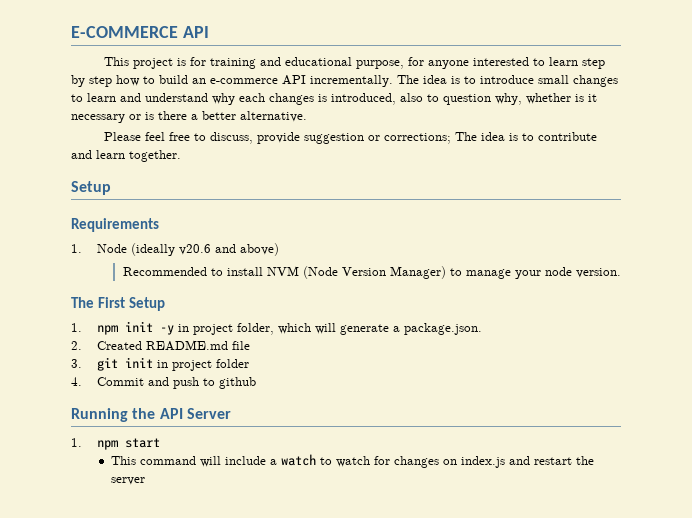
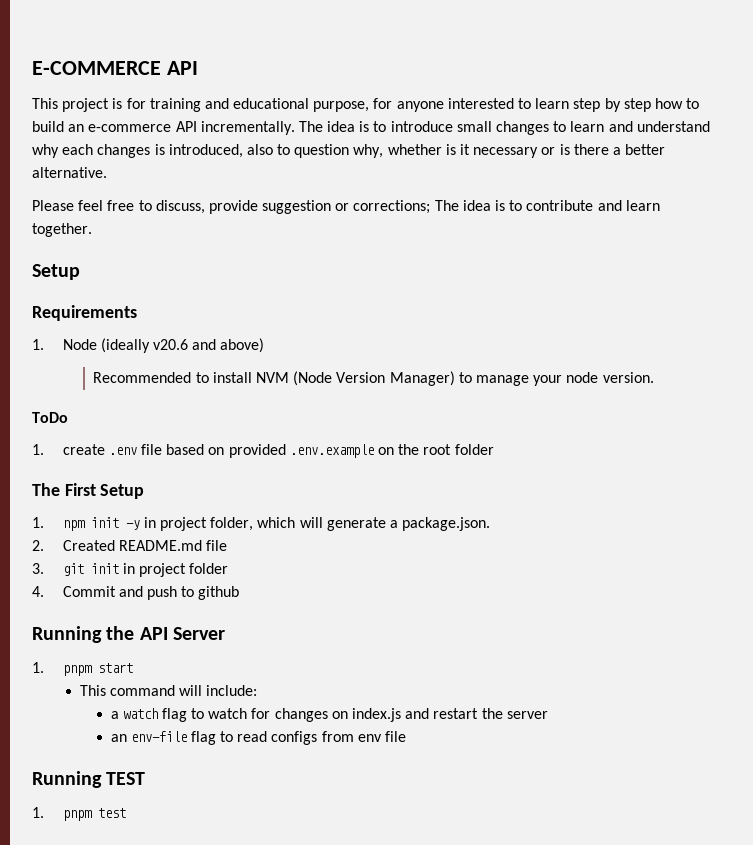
(621, 273) none -> [32,412,68,423] [32,444,494,458] // ToDo // 1. create .env file based on provided .env.example on the root folder
[96,440,118,450] npm -> [62,665,92,676] pnpm
[225,456,267,465] include -> [206,685,258,696] include: //
(317, 460) none -> [161,708,187,722] flag
(146, 481) none -> [110,731,407,745] [32,771,146,788] [32,807,126,821] // an env-file flag to read configs from env file // Running TEST // 1. pnpm test

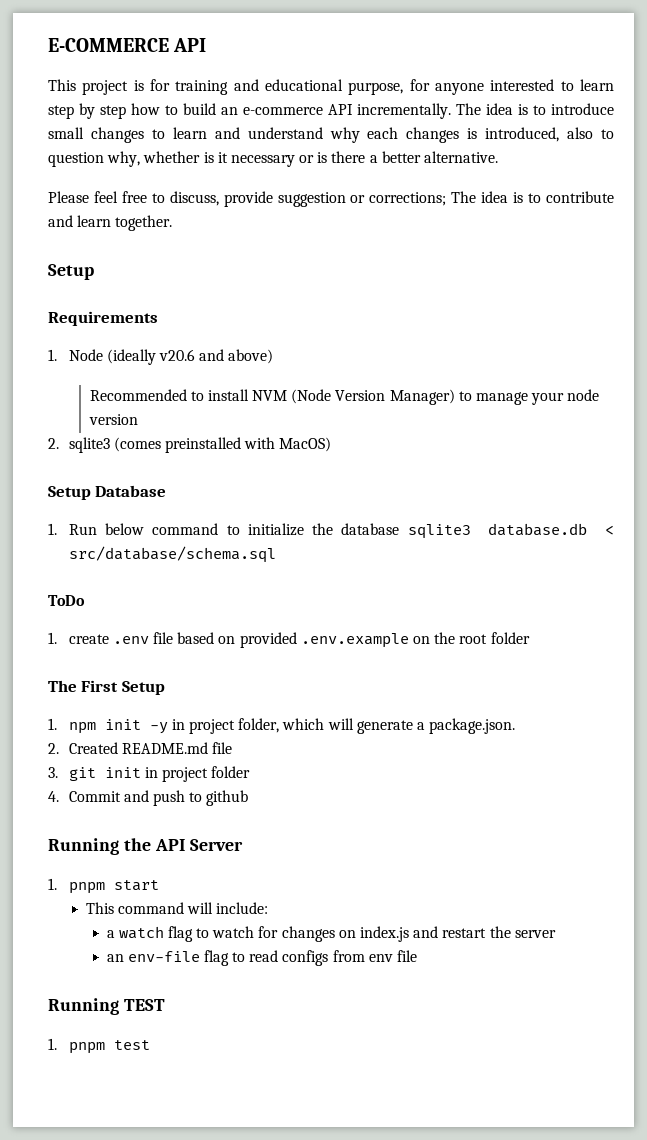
[602,372,654,383] version. -> [88,414,138,425] [48,437,332,453] [48,485,167,500] [48,523,614,539] [68,546,276,563] version // 2. sqlite3 (comes preinstalled with MacOS) // Setup Database // 1. Run below command to initialize the database sqlite3 database.db < src/database/schema.sql

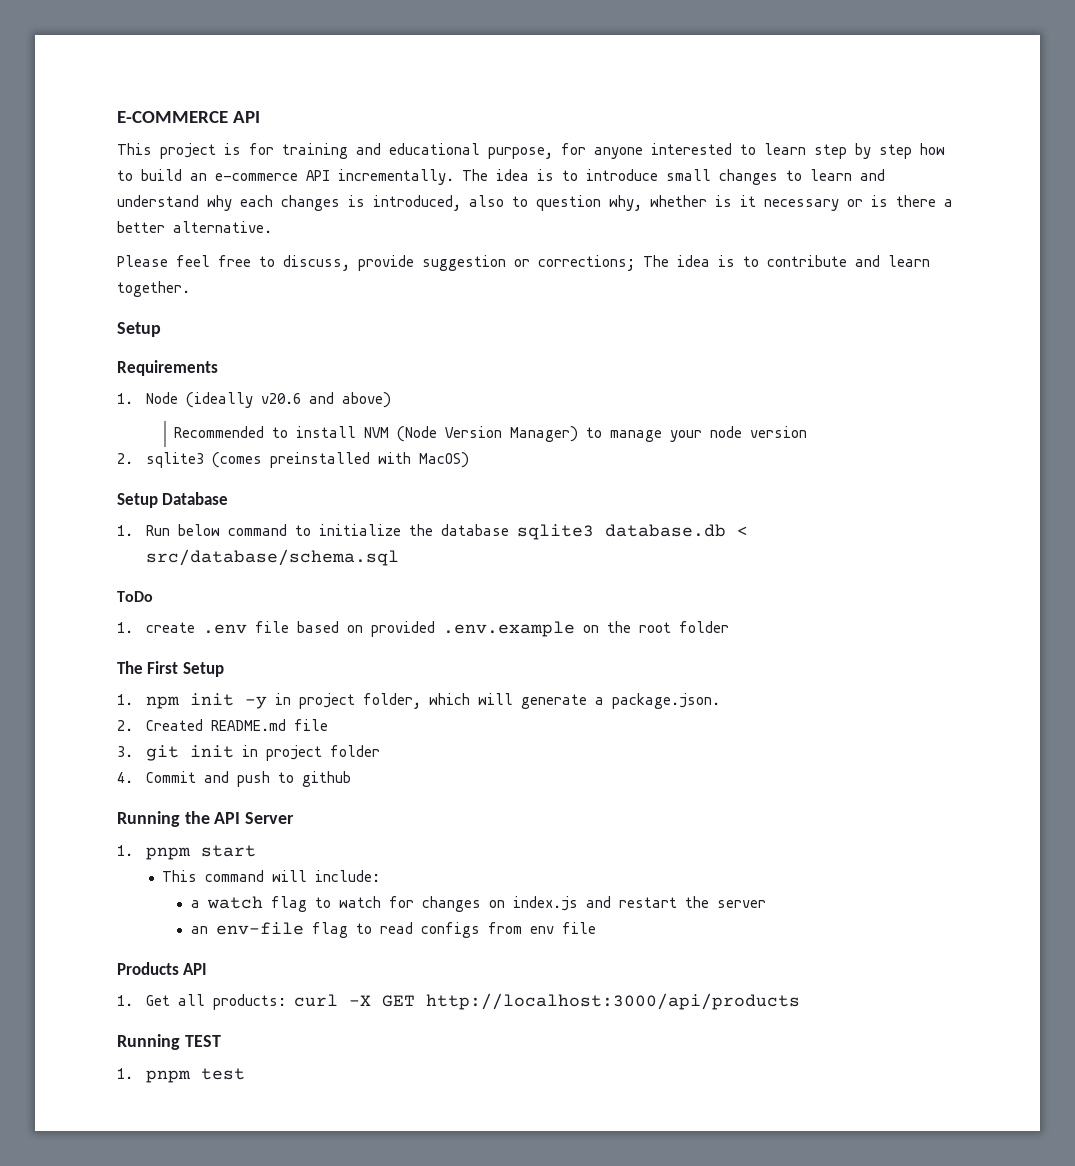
(418, 956) none -> [117,962,208,975] [117,993,800,1010] // Products API // 1. Get all products: curl -X GET http://localhost:3000/api/products

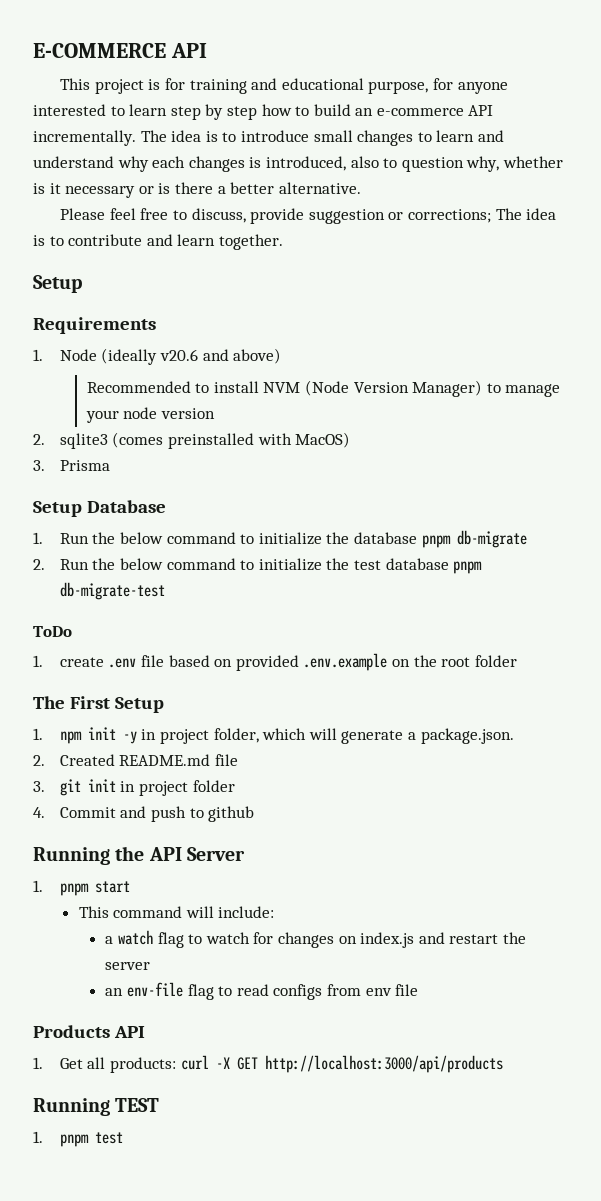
(469, 460) none -> [33,460,110,471] // 3. Prisma
(170, 530) none -> [92,532,116,544] the
[516,524,748,540] [145,549,399,566] sqlite3 database.db < src/database/schema.sql -> [421,530,527,548] [33,558,483,574] [59,582,165,600] pnpm db-migrate // 2. Run the below command to initialize the test database pnpm db-migrate-test

